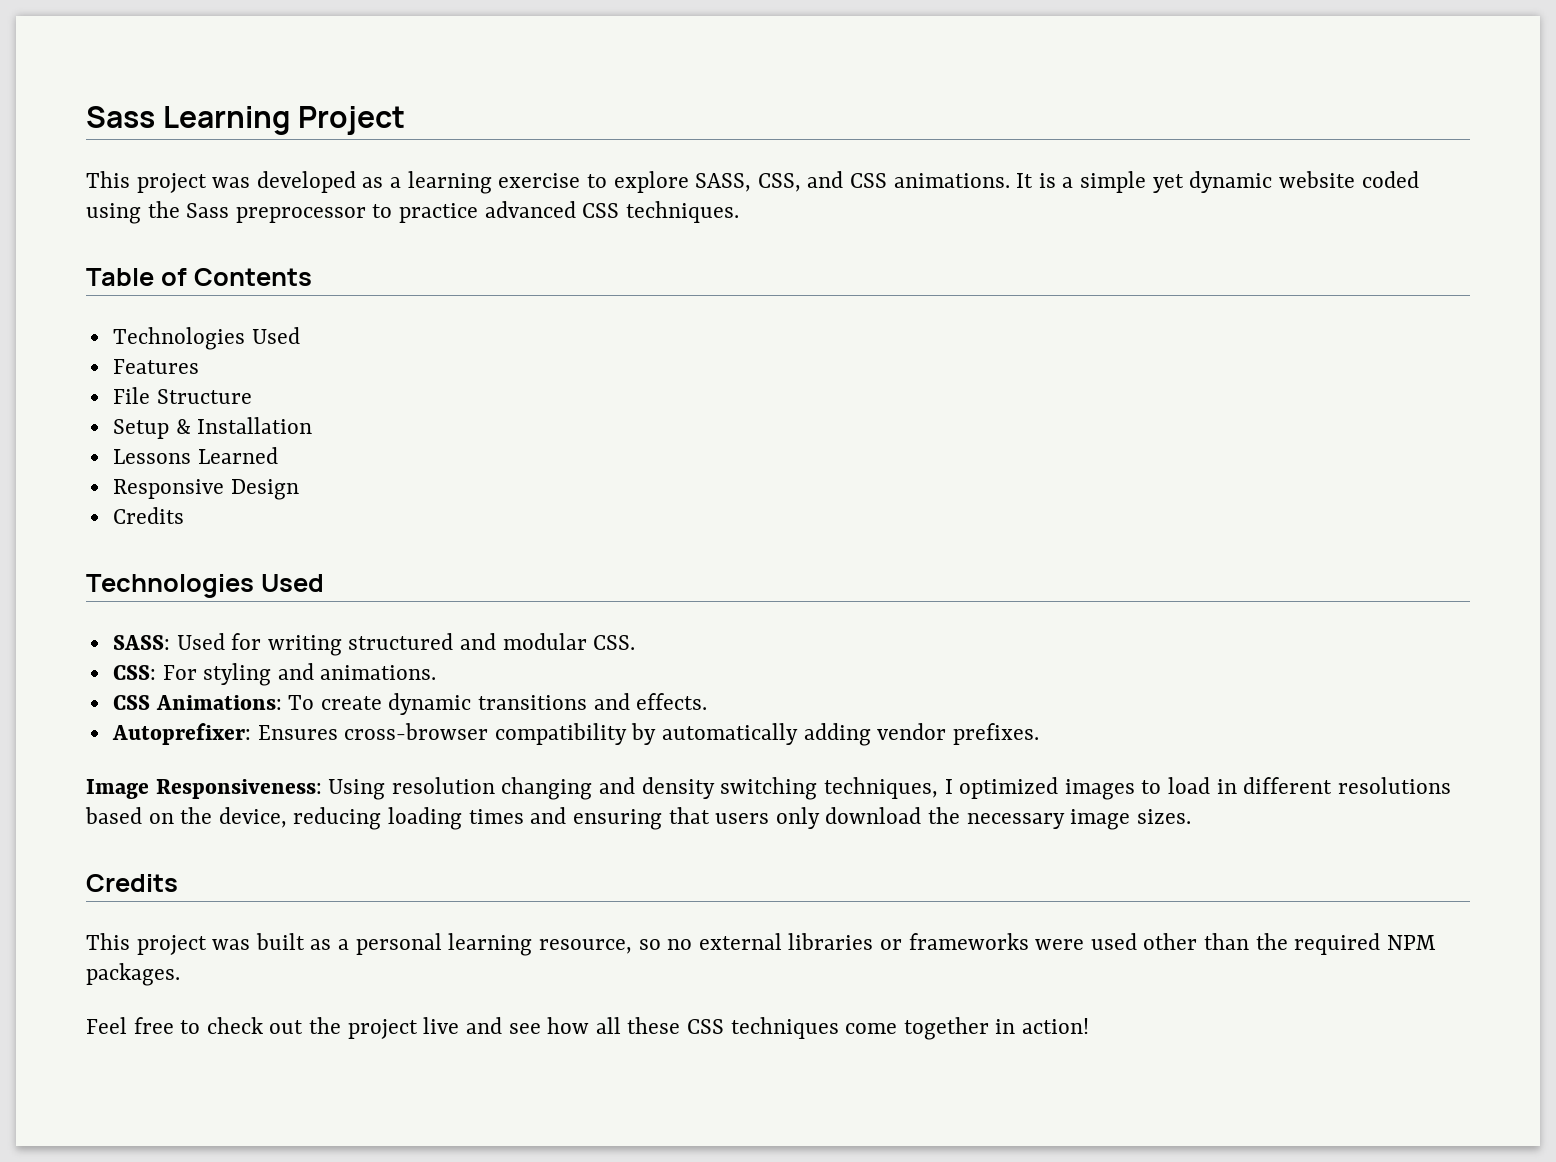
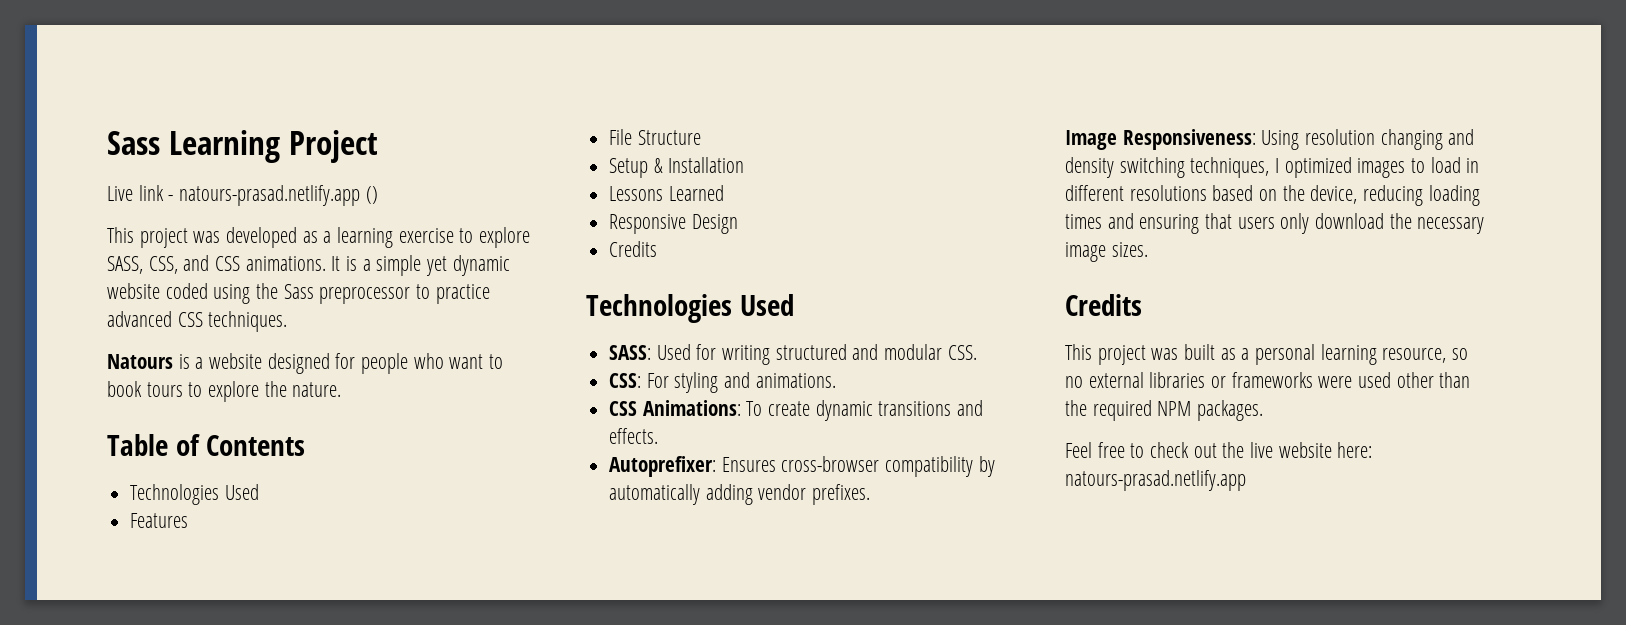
(406, 120) none -> [107,185,378,206] // Live link - natours-prasad.netlify.app ()
(739, 212) none -> [107,353,504,374] [107,381,342,402] // Natours is a website designed for people who want to book tours to explore the nature.
[347,1017,1090,1040] project live and see how all these CSS techniques come together in action! -> [1250,442,1373,458] [1065,470,1246,491] live website here: natours-prasad.netlify.app

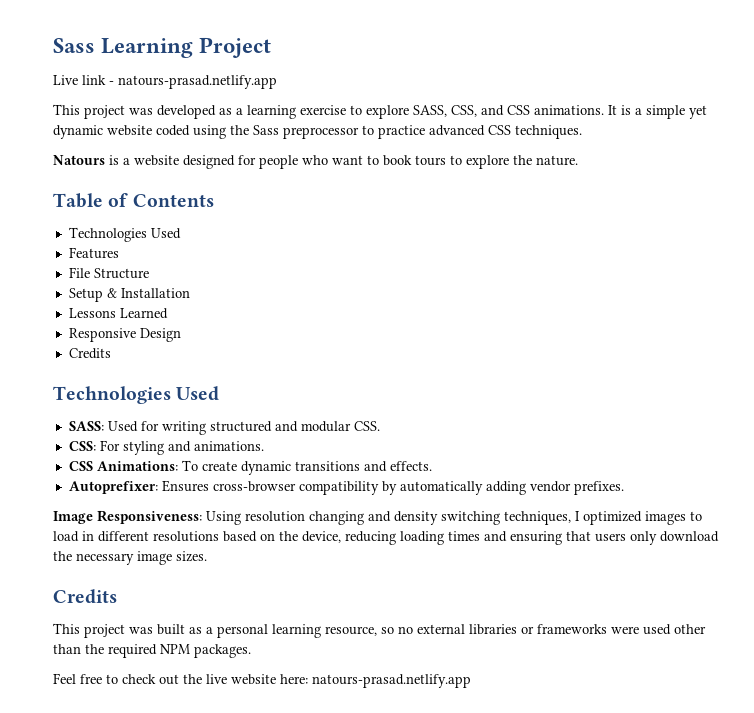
[365,186,378,204] () -> (277, 82) none

